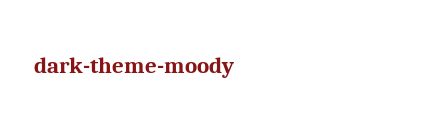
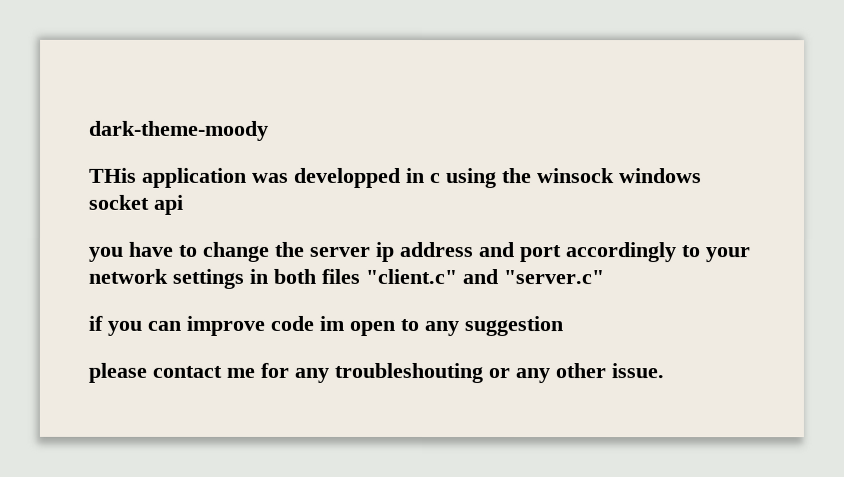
(234, 67) none -> [89,167,702,189] [89,194,184,215] [88,241,750,263] [88,268,604,289] [88,315,563,337] [88,362,664,384] // THis application was developped in c using the winsock windows socket api // you have to change the server ip address and port accordingly to your network settings in both files "client.c" and "server.c" // if you can improve code im open to any suggestion // please contact me for any troubleshouting or any other issue.

